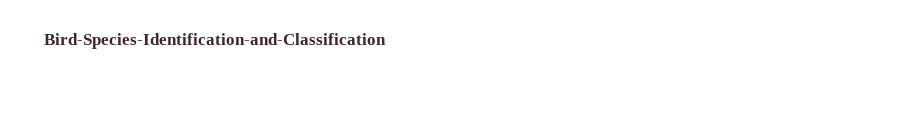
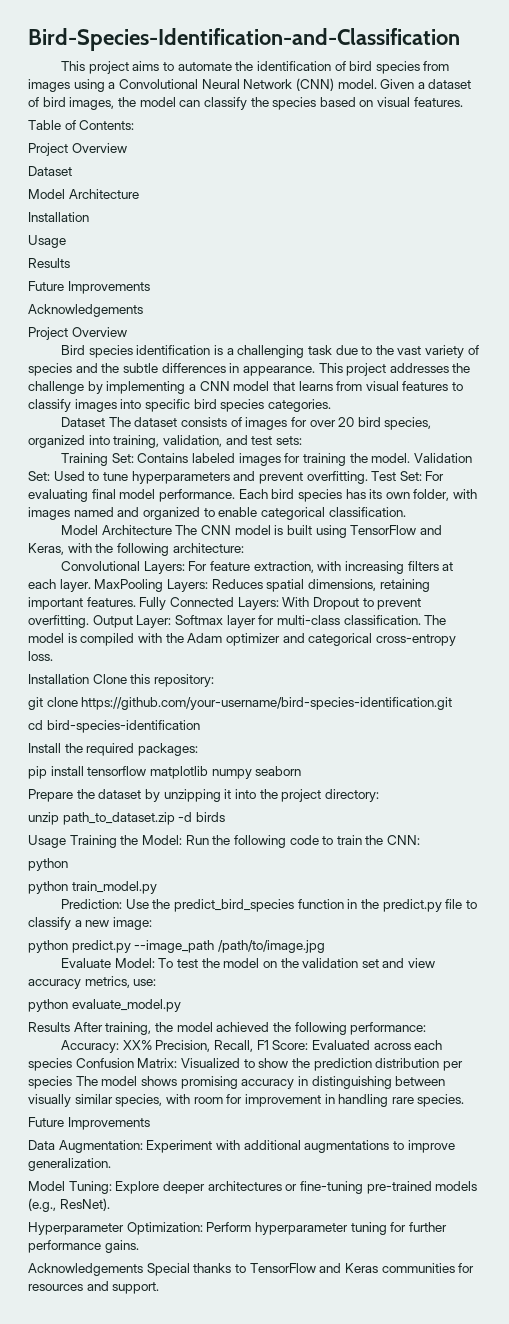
(386, 41) none -> [60,61,450,74] [28,78,472,92] [28,97,463,110] [28,120,135,130] [28,143,127,156] [28,166,72,176] [28,189,139,199] [28,212,89,222] [28,235,66,248] [28,258,70,268] [28,281,150,294] [28,304,143,317] [28,327,127,340] [60,345,479,358] [28,363,471,376] [28,381,464,394] [28,399,331,412] [60,417,432,430] [28,435,302,448] [60,453,472,466] [28,471,445,484] [28,489,478,502] [28,507,406,520] [60,525,442,538] [28,543,244,556] [60,561,454,574] [28,579,430,592] [28,597,422,610] [28,615,447,628] [28,633,456,646] [28,651,53,661] [28,674,214,687] [28,697,453,710] [28,720,200,733] [28,743,198,756] [28,766,302,779] [28,789,379,802] [28,812,225,825] [28,835,421,848] [28,858,68,871] [28,881,157,894] [60,899,477,912] [28,917,152,930] [28,940,325,953] [60,958,436,968] [28,976,157,989] [28,999,181,1012] [28,1022,427,1035] [60,1040,443,1053] [28,1058,463,1071] [28,1076,446,1089] [28,1094,465,1107] [28,1117,150,1130] [28,1140,455,1153] [28,1158,111,1171] [28,1181,478,1194] [28,1198,110,1212] [28,1222,447,1235] [28,1240,139,1253] [28,1263,475,1276] [28,1281,160,1294] // This project aims to automate the identification of bird species from images using a Convolutional Neural Network (CNN) model. Given a dataset of bird images, the model can classify the species based on visual features. // Table of Contents: // Project Overview // Dataset // Model Architecture // Installation // Usage // Results // Future Improvements // Acknowledgements // Project Overview // Bird species identification is a challenging task due to the vast variety of species and the subtle differences in appearance. This project addresses the challenge by implementing a CNN model that learns from visual features to classify images into specific bird species categories. // Dataset The dataset consists of images for over 20 bird species, organized into training, validation, and test sets: // Training Set: Contains labeled images for training the model. Validation Set: Used to tune hyperparameters and prevent overfitting. Test Set: For evaluating final model performance. Each bird species has its own folder, with images named and organized to enable categorical classification. // Model Architecture The CNN model is built using TensorFlow and Keras, with the following architecture: // Convolutional Layers: For feature extraction, with increasing filters at each layer. MaxPooling Layers: Reduces spatial dimensions, retaining important features. Fully Connected Layers: With Dropout to prevent overfitting. Output Layer: Softmax layer for multi-class classification. The model is compiled with the Adam optimizer and categorical cross-entropy loss. // Installation Clone this repository: // git clone https://github.com/your-username/bird-species-identification.git // cd bird-species-identification // Install the required packages: // pip install tensorflow matplotlib numpy seaborn // Prepare the dataset by unzipping it into the project directory: // unzip path_to_dataset.zip -d birds // Usage Training the Model: Run the following code to train the CNN: // python // python train_model.py // Prediction: Use the predict_bird_species function in the predict.py file to classify a new image: // python predict.py --image_path /path/to/image.jpg // Evaluate Model: To test the model on the validation set and view accuracy metrics, use: // python evaluate_model.py // Results After training, the model achieved the following performance: // Accuracy: XX% Precision, Recall, F1 Score: Evaluated across each species Confusion Matrix: Visualized to show the prediction distribution per species The model shows promising accuracy in distinguishing between visually similar species, with room for improvement in handling rare species. // Future Improvements // Data Augmentation: Experiment with additional augmentations to improve generalization. // Model Tuning: Explore deeper architectures or fine-tuning pre-trained models (e.g., ResNet). // Hyperparameter Optimization: Perform hyperparameter tuning for further performance gains. // Acknowledgements Special thanks to TensorFlow and Keras communities for resources and support.

